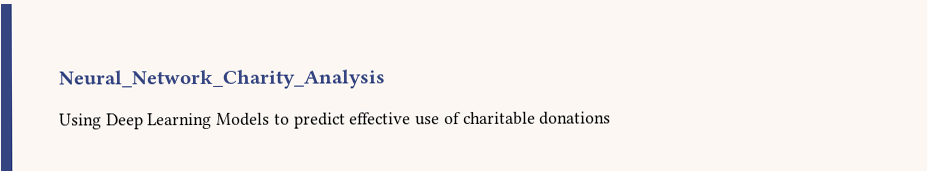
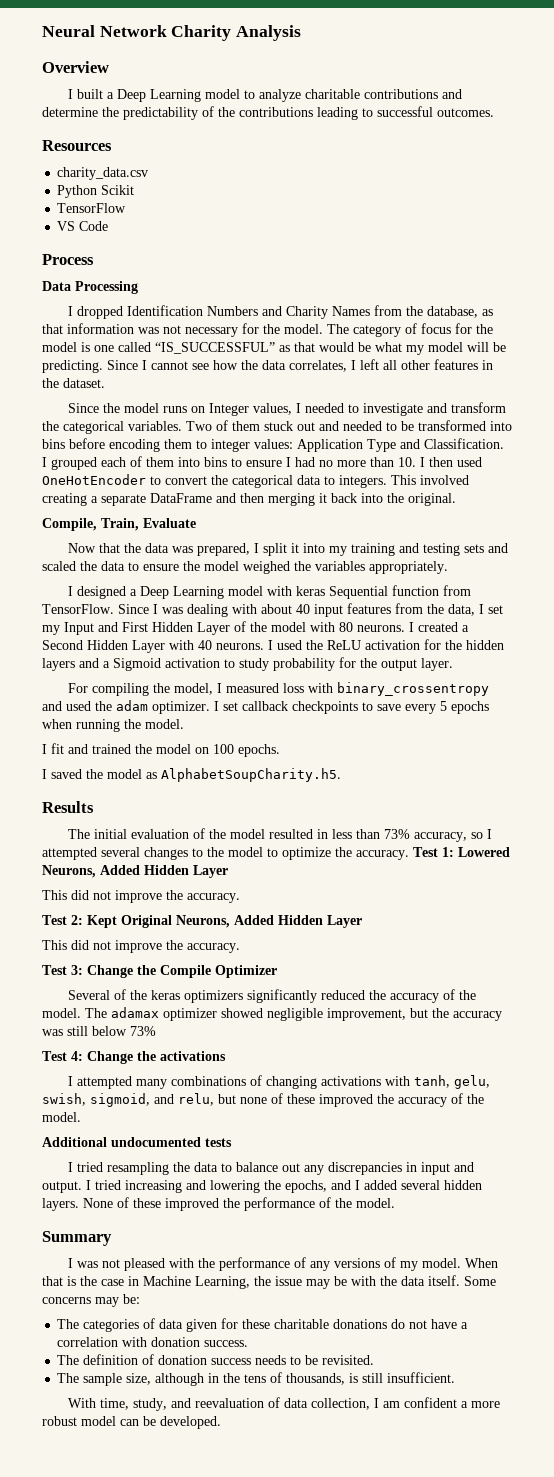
[58,69,386,90] [59,111,612,130] Neural_Network_Charity_Analysis // Using Deep Learning Models to predict effective use of charitable donations -> [42,25,302,41] [42,61,109,73] [67,89,462,102] [42,106,494,120] [42,140,112,151] [57,167,149,180] [57,185,135,198] [57,203,127,213] [57,221,109,231] [42,254,94,265] [42,281,138,294] [67,305,493,319] [42,323,493,337] [42,342,506,355] [42,359,493,373] [42,378,105,388] [67,402,506,416] [42,420,512,434] [42,438,504,452] [42,456,482,470] [42,474,469,488] [42,493,456,506] [42,518,196,531] [67,543,508,556] [42,561,448,574] [67,585,471,599] [42,603,503,617] [42,621,469,635] [42,639,504,653] [42,657,453,671] [67,682,489,696] [42,700,489,714] [42,719,184,732] [42,743,280,757] [42,768,341,782] [42,801,94,813] [67,828,492,842] [42,847,510,860] [42,865,228,878] [42,890,240,903] [42,915,362,928] [42,940,240,953] [42,965,277,978] [67,989,476,1003] [42,1007,502,1021] [42,1026,156,1036] [42,1051,226,1064] [67,1075,490,1089] [42,1093,484,1107] [42,1112,81,1122] [42,1137,232,1147] [67,1162,474,1175] [42,1180,482,1193] [42,1197,395,1211] [42,1231,112,1246] [67,1257,498,1271] [42,1275,496,1289] [42,1294,140,1307] [57,1318,469,1332] [57,1337,249,1347] [57,1354,375,1365] [57,1372,456,1386] [67,1397,500,1411] [42,1416,221,1429] Neural Network Charity Analysis // Overview // I built a Deep Learning model to analyze charitable contributions and determine the predictability of the contributions leading to successful outcomes. // Resources // charity_data.csv // Python Scikit // TensorFlow // VS Code // Process // Data Processing // I dropped Identification Numbers and Charity Names from the database, as that information was not necessary for the model. The category of focus for the model is one called “IS_SUCCESSFUL” as that would be what my model will be predicting. Since I cannot see how the data correlates, I left all other features in the dataset. // Since the model runs on Integer values, I needed to investigate and transform the categorical variables. Two of them stuck out and needed to be transformed into bins before encoding them to integer values: Application Type and Classification. I grouped each of them into bins to ensure I had no more than 10. I then used OneHotEncoder to convert the categorical data to integers. This involved creating a separate DataFrame and then merging it back into the original. // Compile, Train, Evaluate // Now that the data was prepared, I split it into my training and testing sets and scaled the data to ensure the model weighed the variables appropriately. // I designed a Deep Learning model with keras Sequential function from TensorFlow. Since I was dealing with about 40 input features from the data, I set my Input and First Hidden Layer of the model with 80 neurons. I created a Second Hidden Layer with 40 neurons. I used the ReLU activation for the hidden layers and a Sigmoid activation to study probability for the output layer. // For compiling the model, I measured loss with binary_crossentropy and used the adam optimizer. I set callback checkpoints to save every 5 epochs when running the model. // I fit and trained the model on 100 epochs. // I saved the model as AlphabetSoupCharity.h5. // Results // The initial evaluation of the model resulted in less than 73% accuracy, so I attempted several changes to the model to optimize the accuracy. Test 1: Lowered Neurons, Added Hidden Layer // This did not improve the accuracy. // Test 2: Kept Original Neurons, Added Hidden Layer // This did not improve the accuracy. // Test 3: Change the Compile Optimizer // Several of the keras optimizers significantly reduced the accuracy of the model. The adamax optimizer showed negligible improvement, but the accuracy was still below 73% // Test 4: Change the activations // I attempted many combinations of changing activations with tanh, gelu, swish, sigmoid, and relu, but none of these improved the accuracy of the model. // Additional undocumented tests // I tried resampling the data to balance out any discrepancies in input and output. I tried increasing and lowering the epochs, and I added several hidden layers. None of these improved the performance of the model. // Summary // I was not pleased with the performance of any versions of my model. When that is the case in Machine Learning, the issue may be with the data itself. Some concerns may be: // The categories of data given for these charitable donations do not have a correlation with donation success. // The definition of donation success needs to be revisited. // The sample size, although in the tens of thousands, is still insufficient. // With time, study, and reevaluation of data collection, I am confident a more robust model can be developed.

